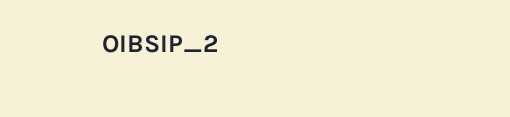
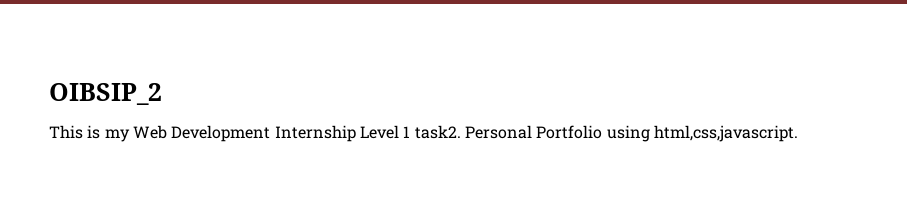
(218, 44) none -> [49,125,798,142] // This is my Web Development Internship Level 1 task2. Personal Portfolio using html,css,javascript.

